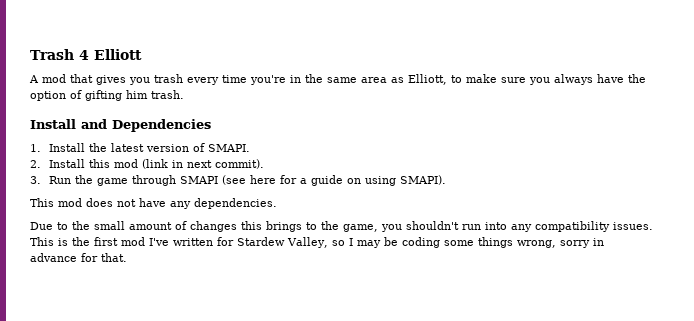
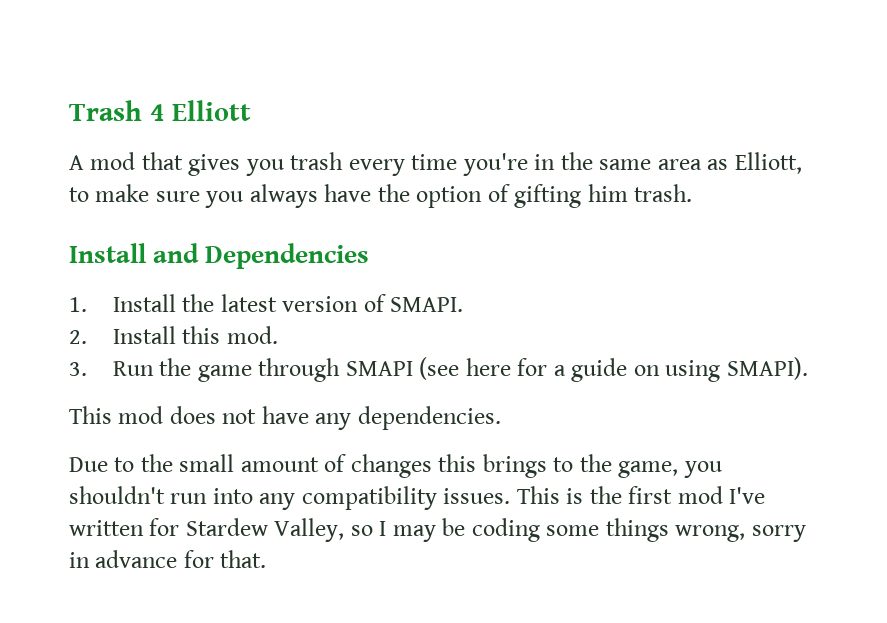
[113,159,264,169] mod (link in next commit). -> [226,326,278,344] mod.

